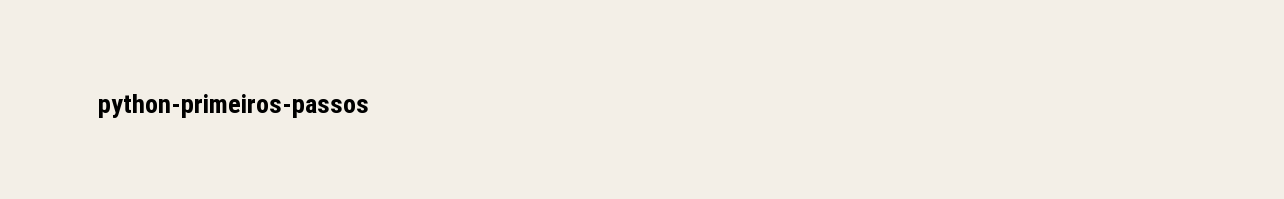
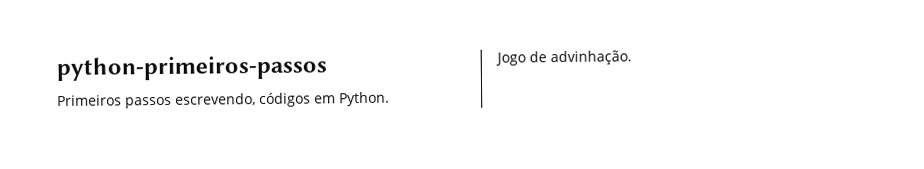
(369, 106) none -> [57,91,390,109] [495,50,632,66] // Primeiros passos escrevendo, códigos em Python. // Jogo de advinhação.

